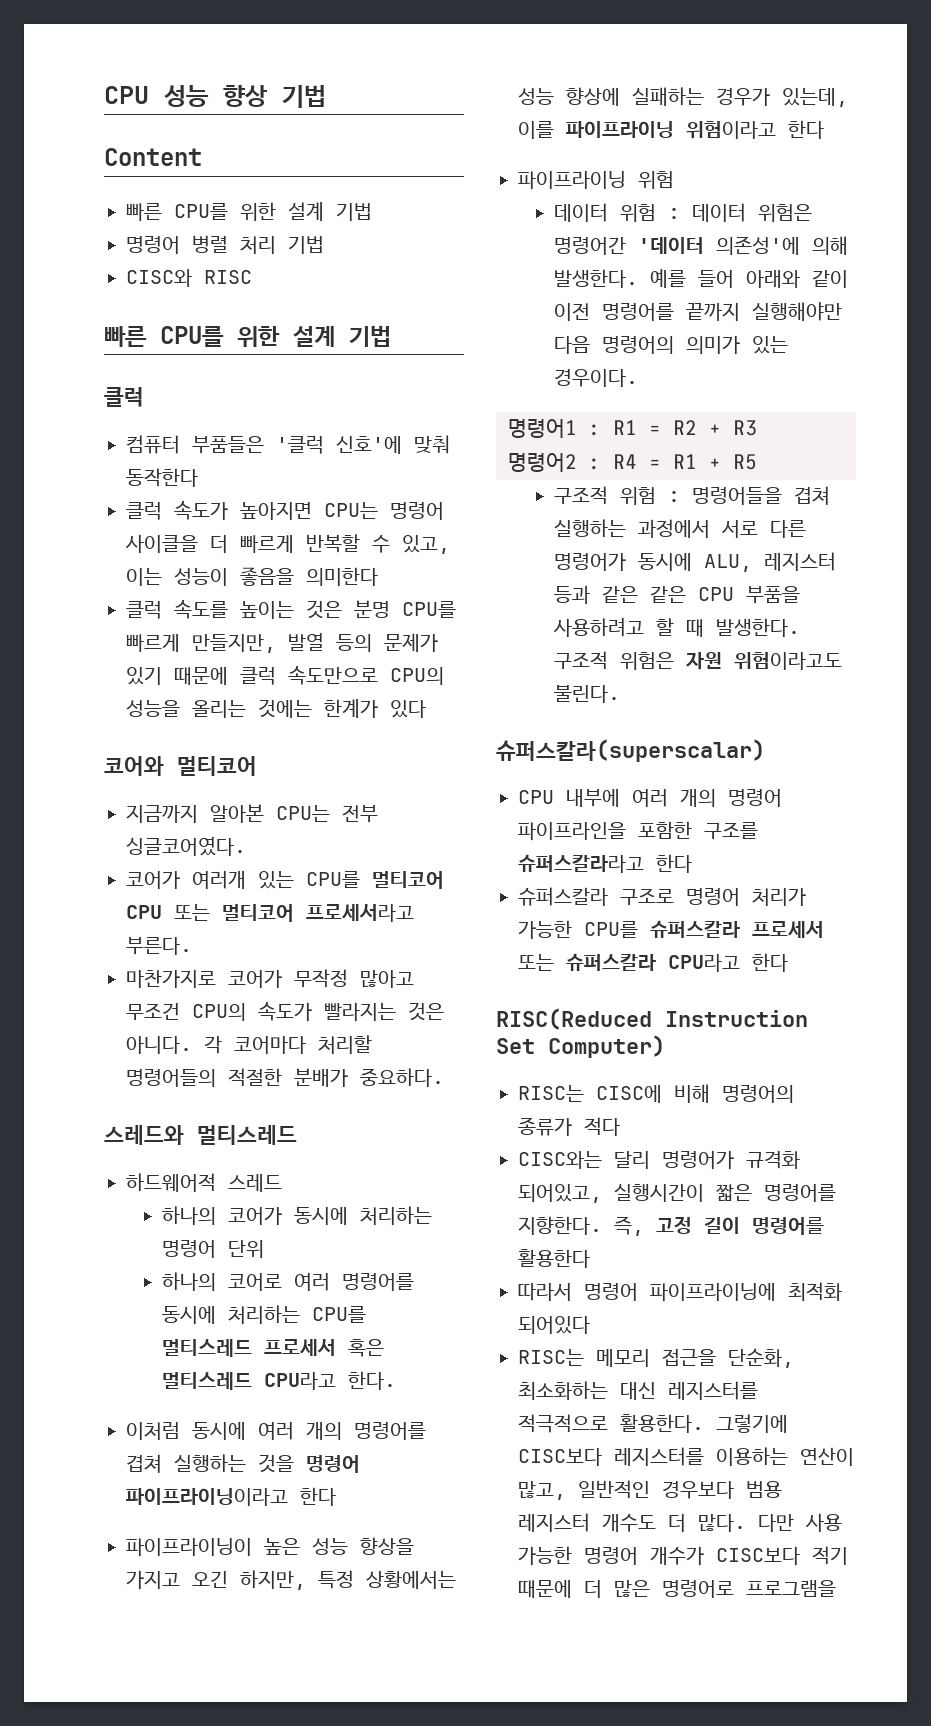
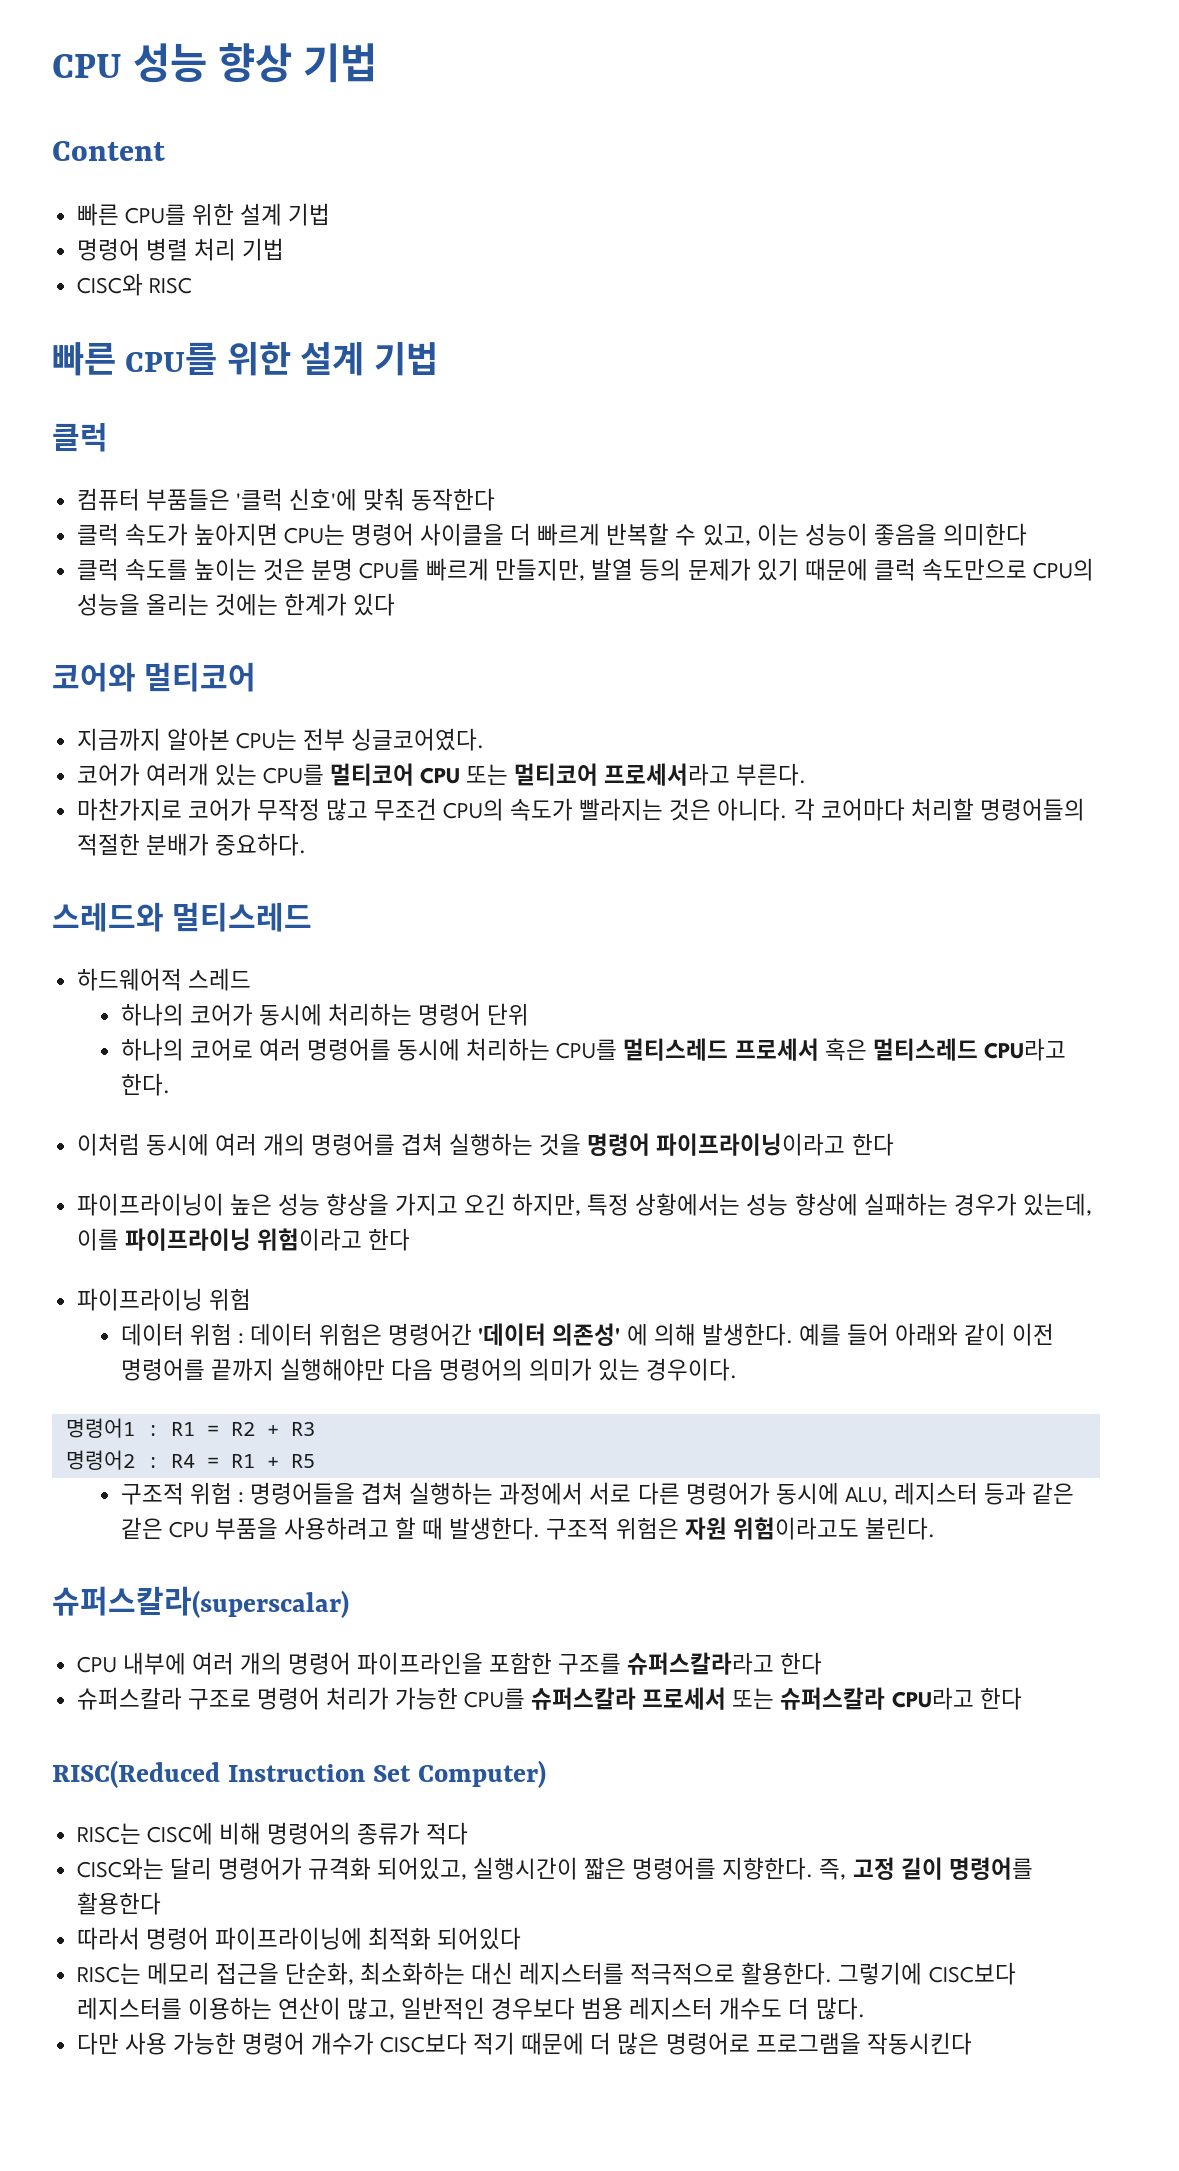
[360,970,414,988] 많아고 -> [325,798,368,821] 많고
[715,236,800,255] 의존성'에 -> [552,1323,648,1346] 의존성' 에
(746, 1523) none -> (865, 2008) //
(836, 1588) none -> [866,2032,972,2055] 작동시킨다

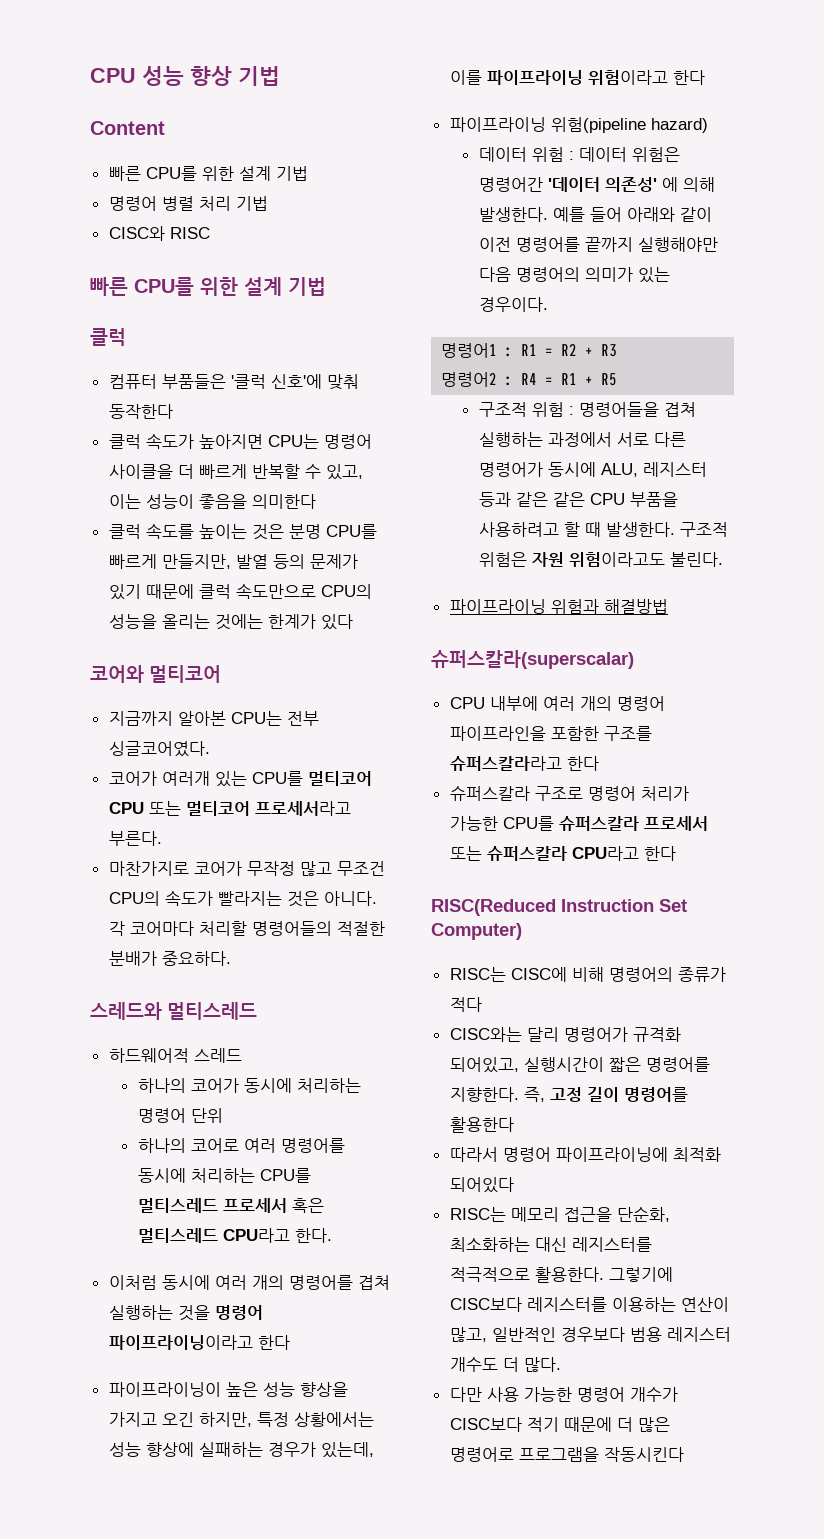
[208,1288,251,1311] 위험 -> [550,117,708,133] 위험(pipeline hazard)
(935, 1528) none -> [449,599,668,614] // 파이프라이닝 위험과 해결방법

